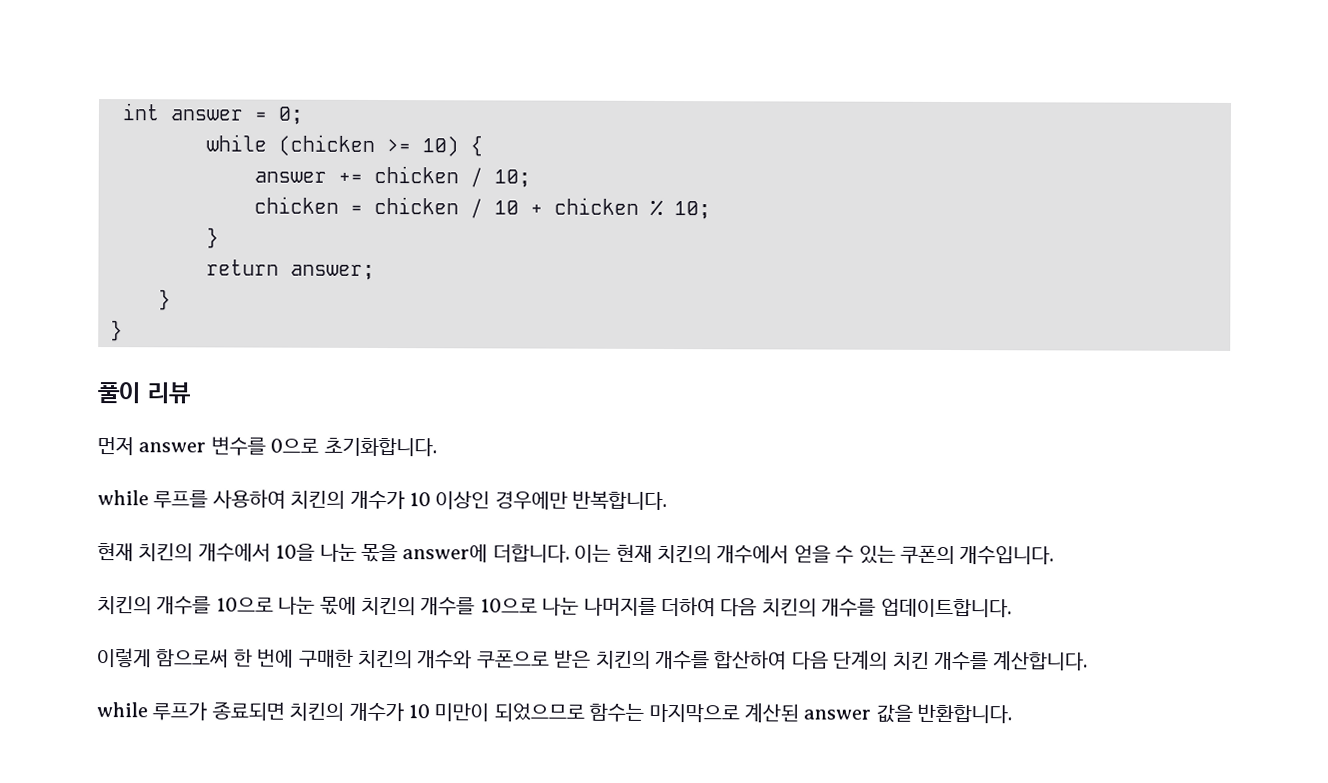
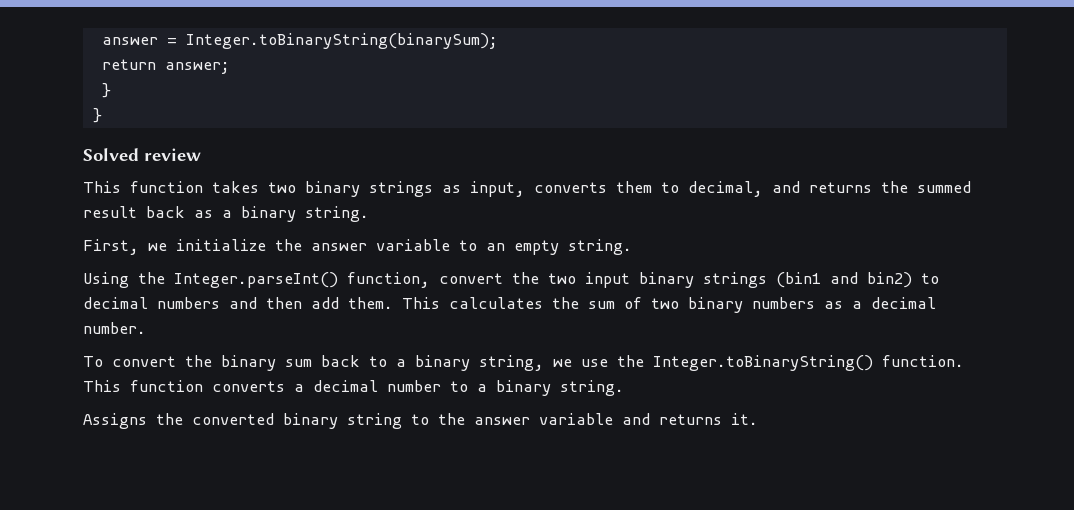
[122,103,160,121] int -> (101, 41) none
[278,106,303,125] [206,134,483,157] [254,165,531,188] [254,196,711,220] [206,227,219,249] [206,259,375,280] [158,289,171,311] [110,320,123,342] [97,381,191,404] [97,436,437,457] [97,489,668,511] [97,543,1055,565] [97,596,1012,618] [97,648,1089,671] [96,701,1013,724] 0; // while (chicken >= 10) { // answer += chicken / 10; // chicken = chicken / 10 + chicken % 10; // } // return answer; // } // } // 풀이 리뷰 // 먼저 answer 변수를 0으로 초기화합니다. // while 루프를 사용하여 치킨의 개수가 10 이상인 경우에만 반복합니다. // 현재 치킨의 개수에서 10을 나눈 몫을 answer에 더합니다. 이는 현재 치킨의 개수에서 얻을 수 있는 쿠폰의 개수입니다. // 치킨의 개수를 10으로 나눈 몫에 치킨의 개수를 10으로 나눈 나머지를 더하여 다음 치킨의 개수를 업데이트합니다. // 이렇게 함으로써 한 번에 구매한 치킨의 개수와 쿠폰으로 받은 치킨의 개수를 합산하여 다음 단계의 치킨 개수를 계산합니다. // while 루프가 종료되면 치킨의 개수가 10 미만이 되었으므로 함수는 마지막으로 계산된 answer 값을 반환합니다. -> [185,33,498,49] [101,59,230,74] [101,83,111,98] [92,108,102,123] [83,148,201,161] [83,181,971,197] [83,206,369,222] [83,239,632,255] [83,272,939,288] [83,297,936,313] [83,322,146,334] [83,355,964,371] [83,380,624,396] [83,413,758,429] Integer.toBinaryString(binarySum); // return answer; // } // } // Solved review // This function takes two binary strings as input, converts them to decimal, and returns the summed result back as a binary string. // First, we initialize the answer variable to an empty string. // Using the Integer.parseInt() function, convert the two input binary strings (bin1 and bin2) to decimal numbers and then add them. This calculates the sum of two binary numbers as a decimal number. // To convert the binary sum back to a binary string, we use the Integer.toBinaryString() function. This function converts a decimal number to a binary string. // Assigns the converted binary string to the answer variable and returns it.

